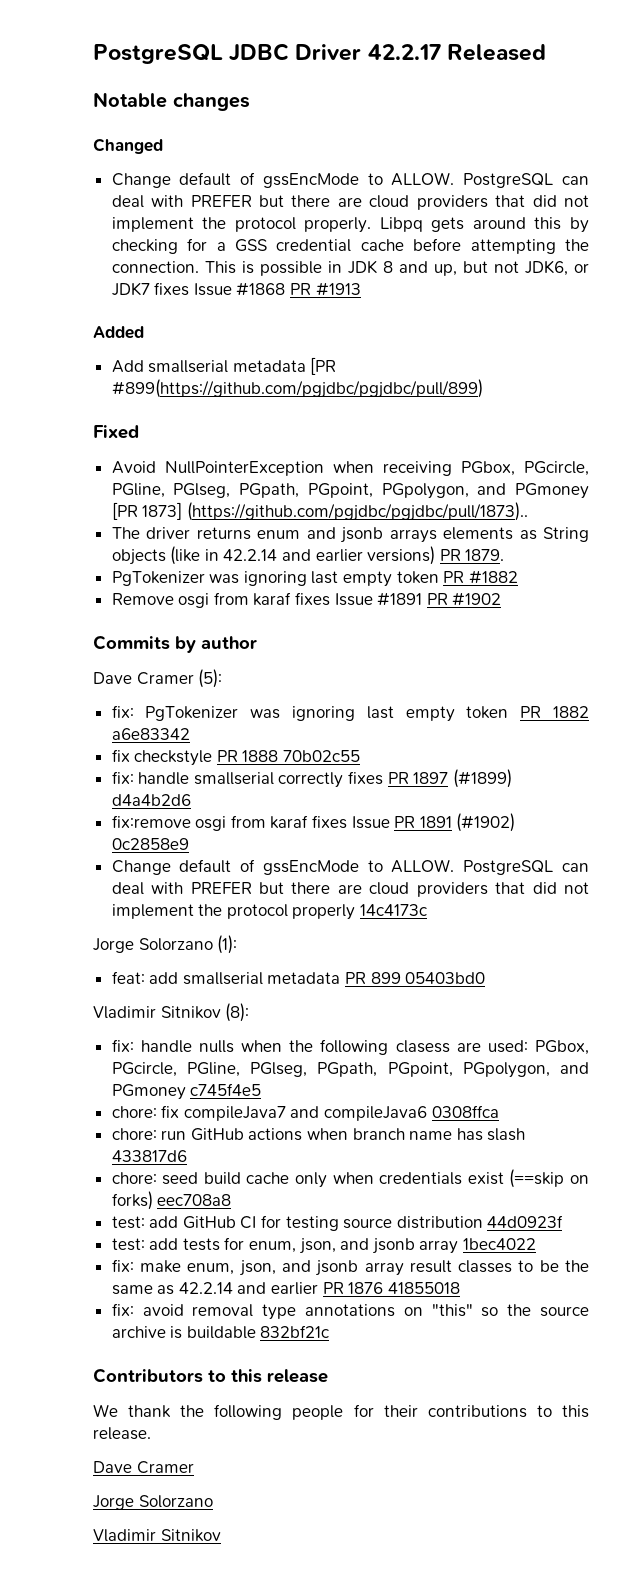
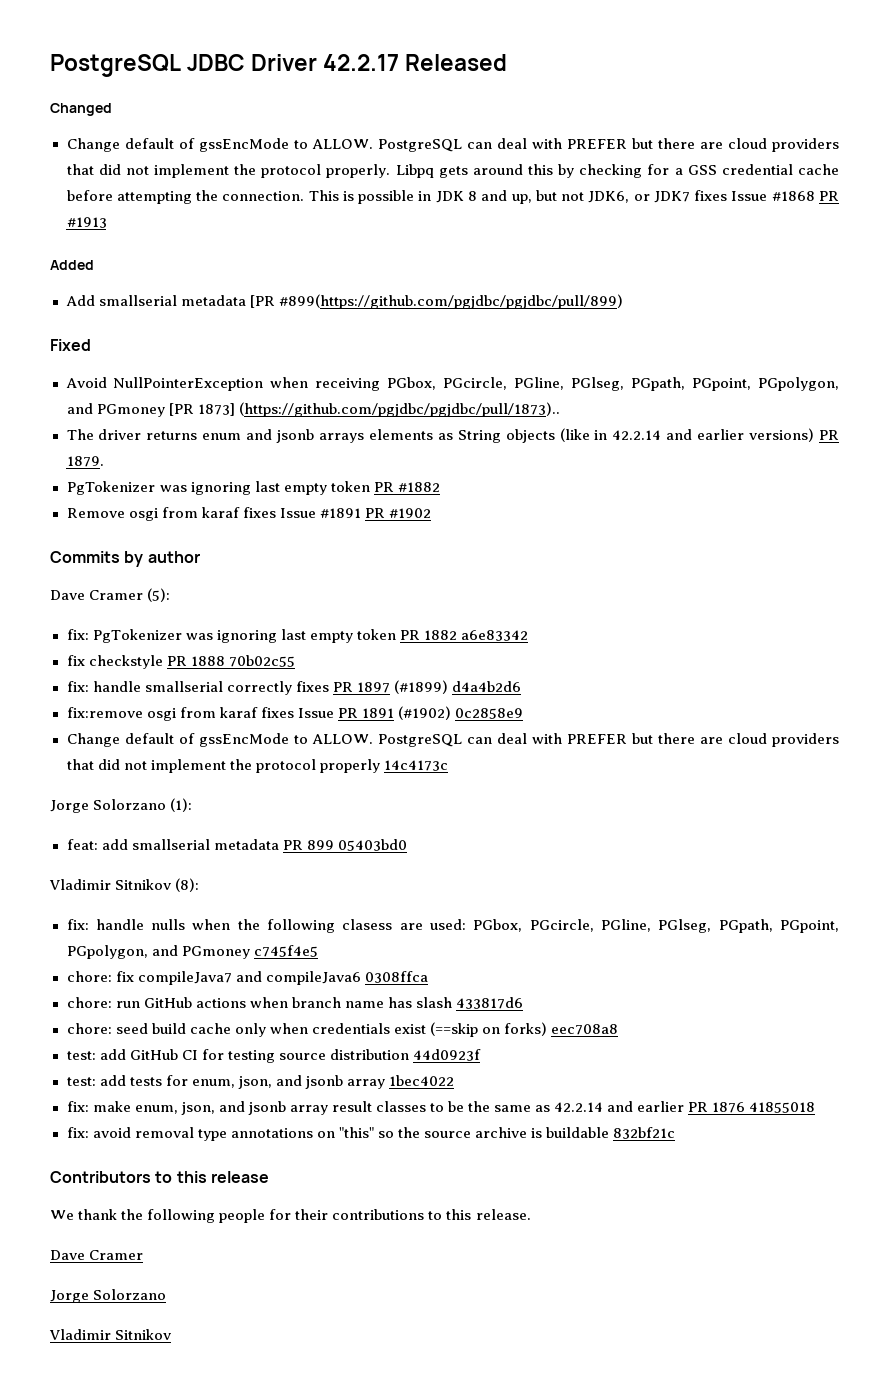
[93,92,250,111] // Notable changes -> (508, 62) none

